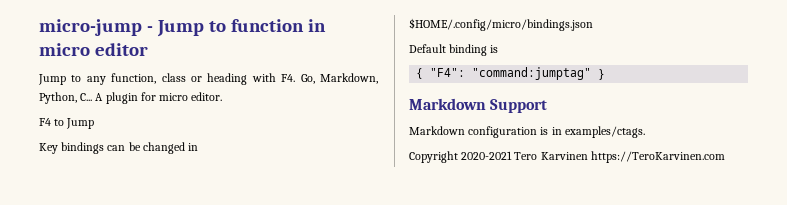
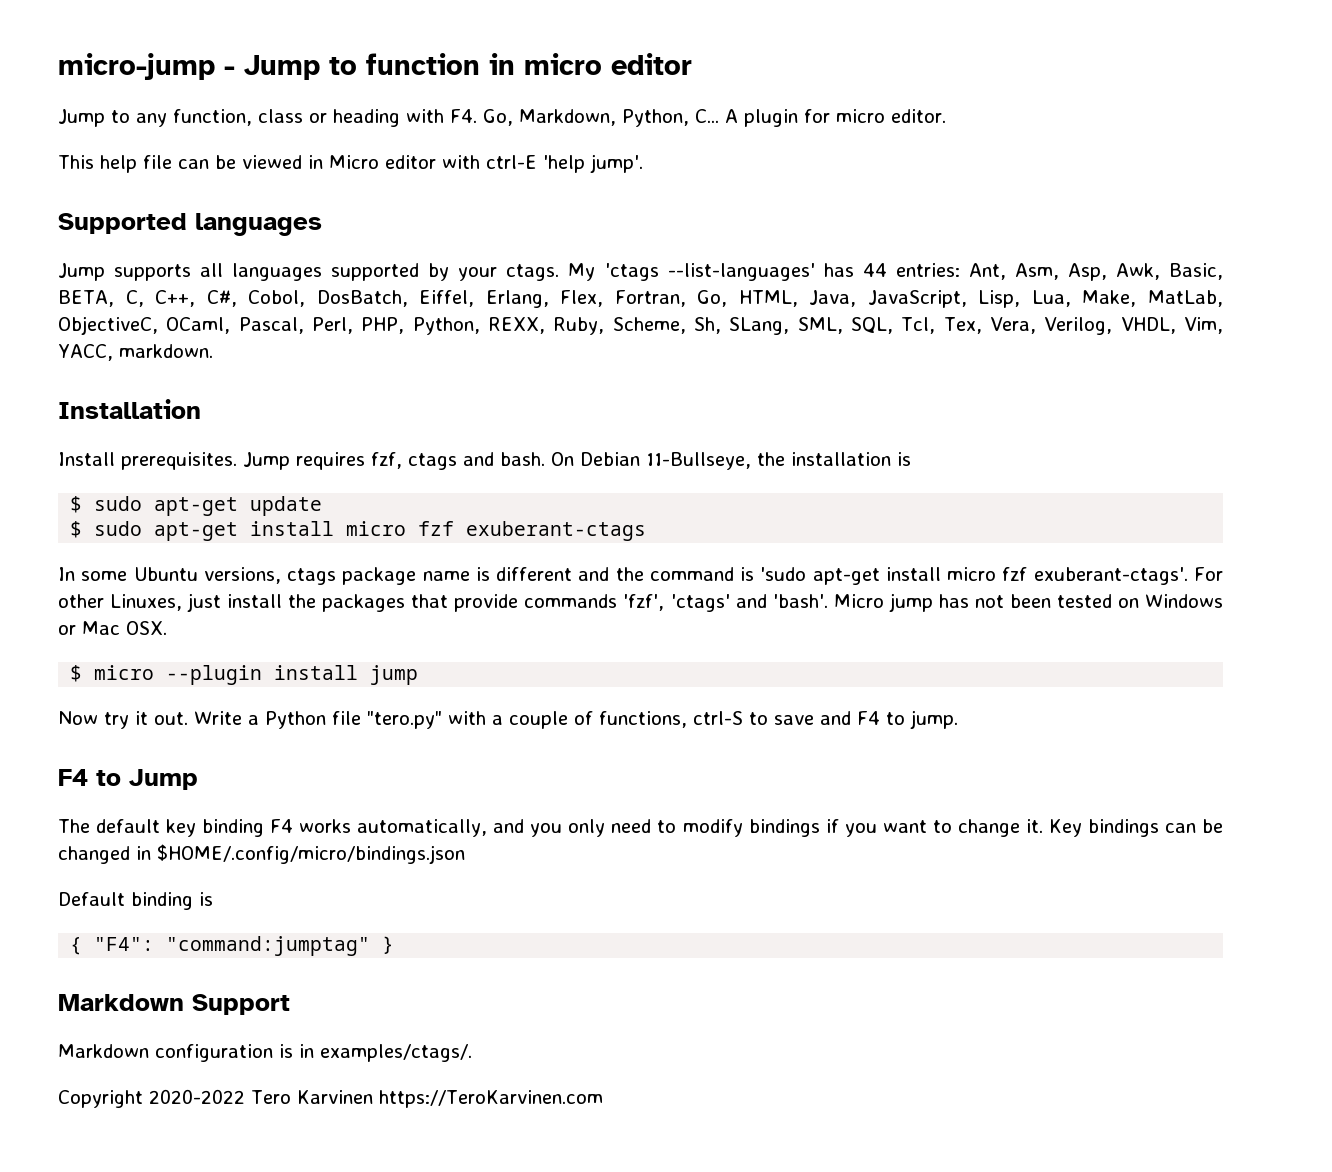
[39,118,95,129] F4 to Jump // -> [58,154,643,173] [58,213,322,236] [58,263,1223,281] [58,290,1223,308] [58,316,1223,335] [58,344,213,361] [58,399,201,419] [58,452,911,470] [70,496,323,516] [70,521,647,541] [58,567,1224,585] [58,593,1223,612] [58,621,167,635] [70,665,419,685] [58,710,958,729] [58,769,198,790] [58,819,1043,837] This help file can be viewed in Micro editor with ctrl-E 'help jump'. // Supported languages // Jump supports all languages supported by your ctags. My 'ctags --list-languages' has 44 entries: Ant, Asm, Asp, Awk, Basic, BETA, C, C++, C#, Cobol, DosBatch, Eiffel, Erlang, Flex, Fortran, Go, HTML, Java, JavaScript, Lisp, Lua, Make, MatLab, ObjectiveC, OCaml, Pascal, Perl, PHP, Python, REXX, Ruby, Scheme, Sh, SLang, SML, SQL, Tcl, Tex, Vera, Verilog, VHDL, Vim, YACC, markdown. // Installation // Install prerequisites. Jump requires fzf, ctags and bash. On Debian 11-Bullseye, the installation is // $ sudo apt-get update // $ sudo apt-get install micro fzf exuberant-ctags // In some Ubuntu versions, ctags package name is different and the command is 'sudo apt-get install micro fzf exuberant-ctags'. For other Linuxes, just install the packages that provide commands 'fzf', 'ctags' and 'bash'. Micro jump has not been tested on Windows or Mac OSX. // $ micro --plugin install jump // Now try it out. Write a Python file "tero.py" with a couple of functions, ctrl-S to save and F4 to jump. // F4 to Jump // The default key binding F4 works automatically, and you only need to modify bindings if you want to change it.
[564,126,645,138] examples/ctags. -> [320,1044,472,1062] examples/ctags/.
[461,151,513,160] 2020-2021 -> [149,1089,245,1104] 2020-2022

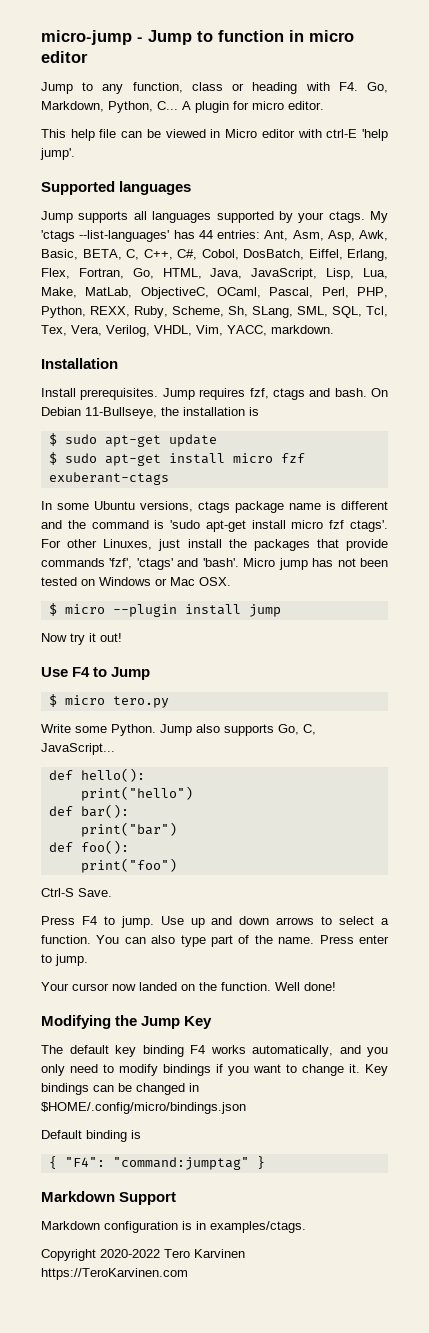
[1033,567,1188,585] exuberant-ctags'. -> [350,520,388,532] ctags'.
[154,710,958,729] [58,769,198,790] out. Write a Python file "tero.py" with a couple of functions, ctrl-S to save and F4 to jump. // F4 to Jump -> [100,633,122,642] [41,667,151,680] [48,694,169,708] [41,724,316,736] [41,743,115,755] [48,768,145,782] [80,786,193,801] [48,804,129,818] [80,822,177,837] [48,840,129,854] [80,858,177,873] [41,888,112,897] [41,916,390,928] [41,935,389,947] [41,954,88,966] [41,982,336,991] [41,1015,213,1029] out! // Use F4 to Jump // $ micro tero.py // Write some Python. Jump also supports Go, C, JavaScript... // def hello(): // print("hello") // def bar(): // print("bar") // def foo(): // print("foo") // Ctrl-S Save. // Press F4 to jump. Use up and down arrows to select a function. You can also type part of the name. Press enter to jump. // Your cursor now landed on the function. Well done! // Modifying the Jump Key
[320,1044,472,1062] examples/ctags/. -> [210,1221,306,1233] examples/ctags.

